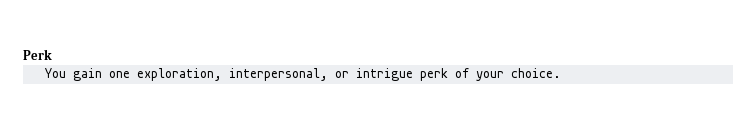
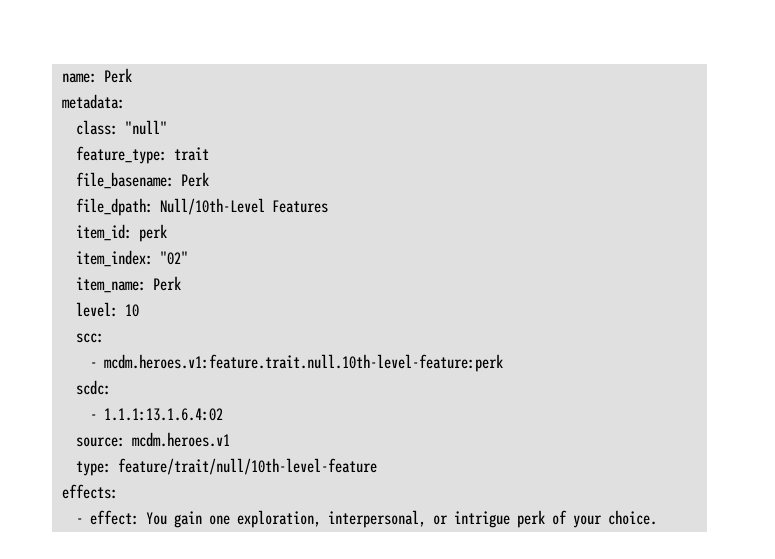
[23,49,52,60] Perk // -> [61,68,132,83] [61,94,125,109] [75,120,167,135] [75,146,209,164] [75,172,209,189] [75,198,328,216] [75,224,167,242] [75,250,188,267] [75,276,181,293] [75,302,139,317] [75,333,104,343] [89,354,503,372] [75,380,111,395] [89,408,223,421] [75,432,230,447] [75,458,377,476] [61,484,118,499] [75,510,139,525] name: Perk // metadata: // class: "null" // feature_type: trait // file_basename: Perk // file_dpath: Null/10th-Level Features // item_id: perk // item_index: "02" // item_name: Perk // level: 10 // scc: // - mcdm.heroes.v1:feature.trait.null.10th-level-feature:perk // scdc: // - 1.1.1:13.1.6.4:02 // source: mcdm.heroes.v1 // type: feature/trait/null/10th-level-feature // effects: // - effect:

